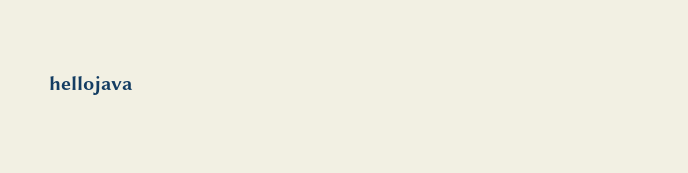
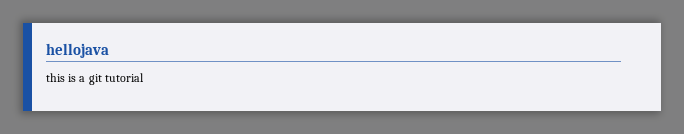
(133, 85) none -> [46,73,144,85] // this is a git tutorial

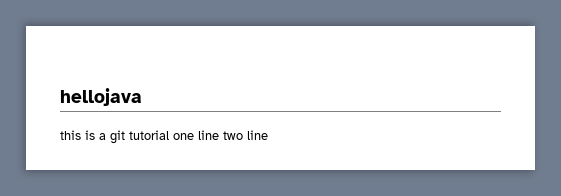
(144, 77) none -> [173,130,268,140] one line two line

